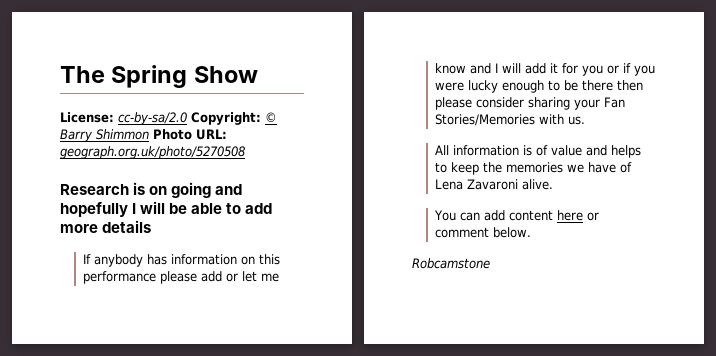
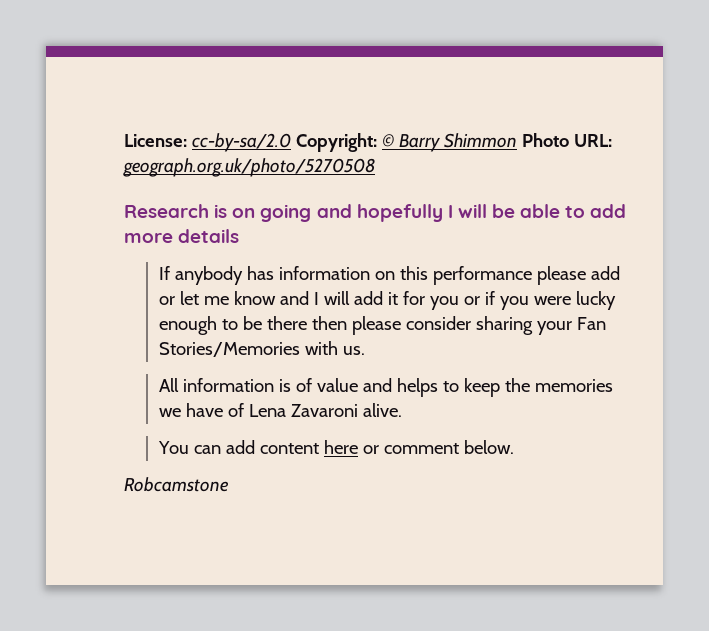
[60,65,258,88] The Spring Show // -> (124, 140) none

